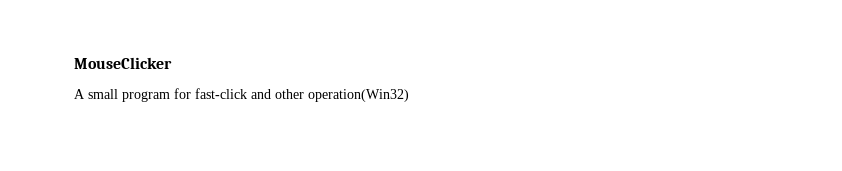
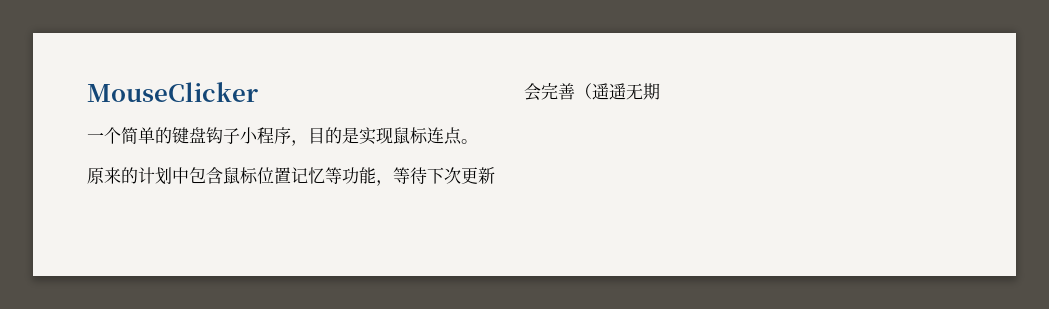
[74,88,409,102] A small program for fast-click and other operation(Win32) -> [87,127,478,146] [87,167,495,186] [524,83,660,101] 一个简单的键盘钩子小程序，目的是实现鼠标连点。 // 原来的计划中包含鼠标位置记忆等功能，等待下次更新会完善（遥遥无期

